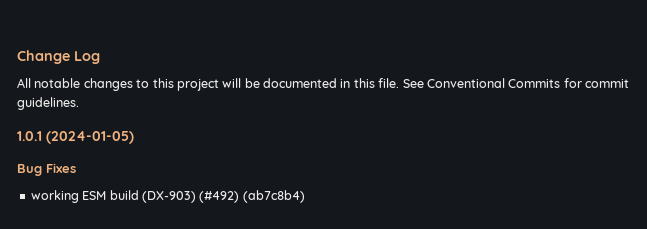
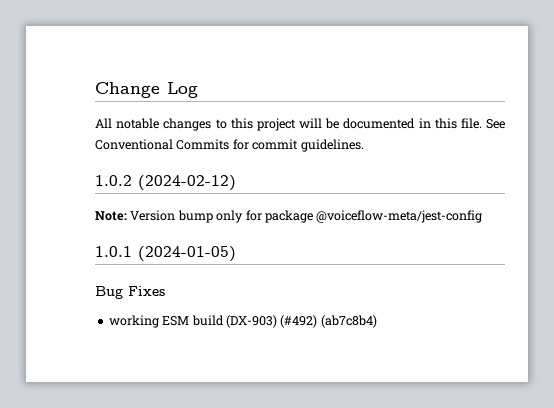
(79, 103) none -> [95,175,236,191] [95,210,483,223] // 1.0.2 (2024-02-12) // Note: Version bump only for package @voiceflow-meta/jest-config

